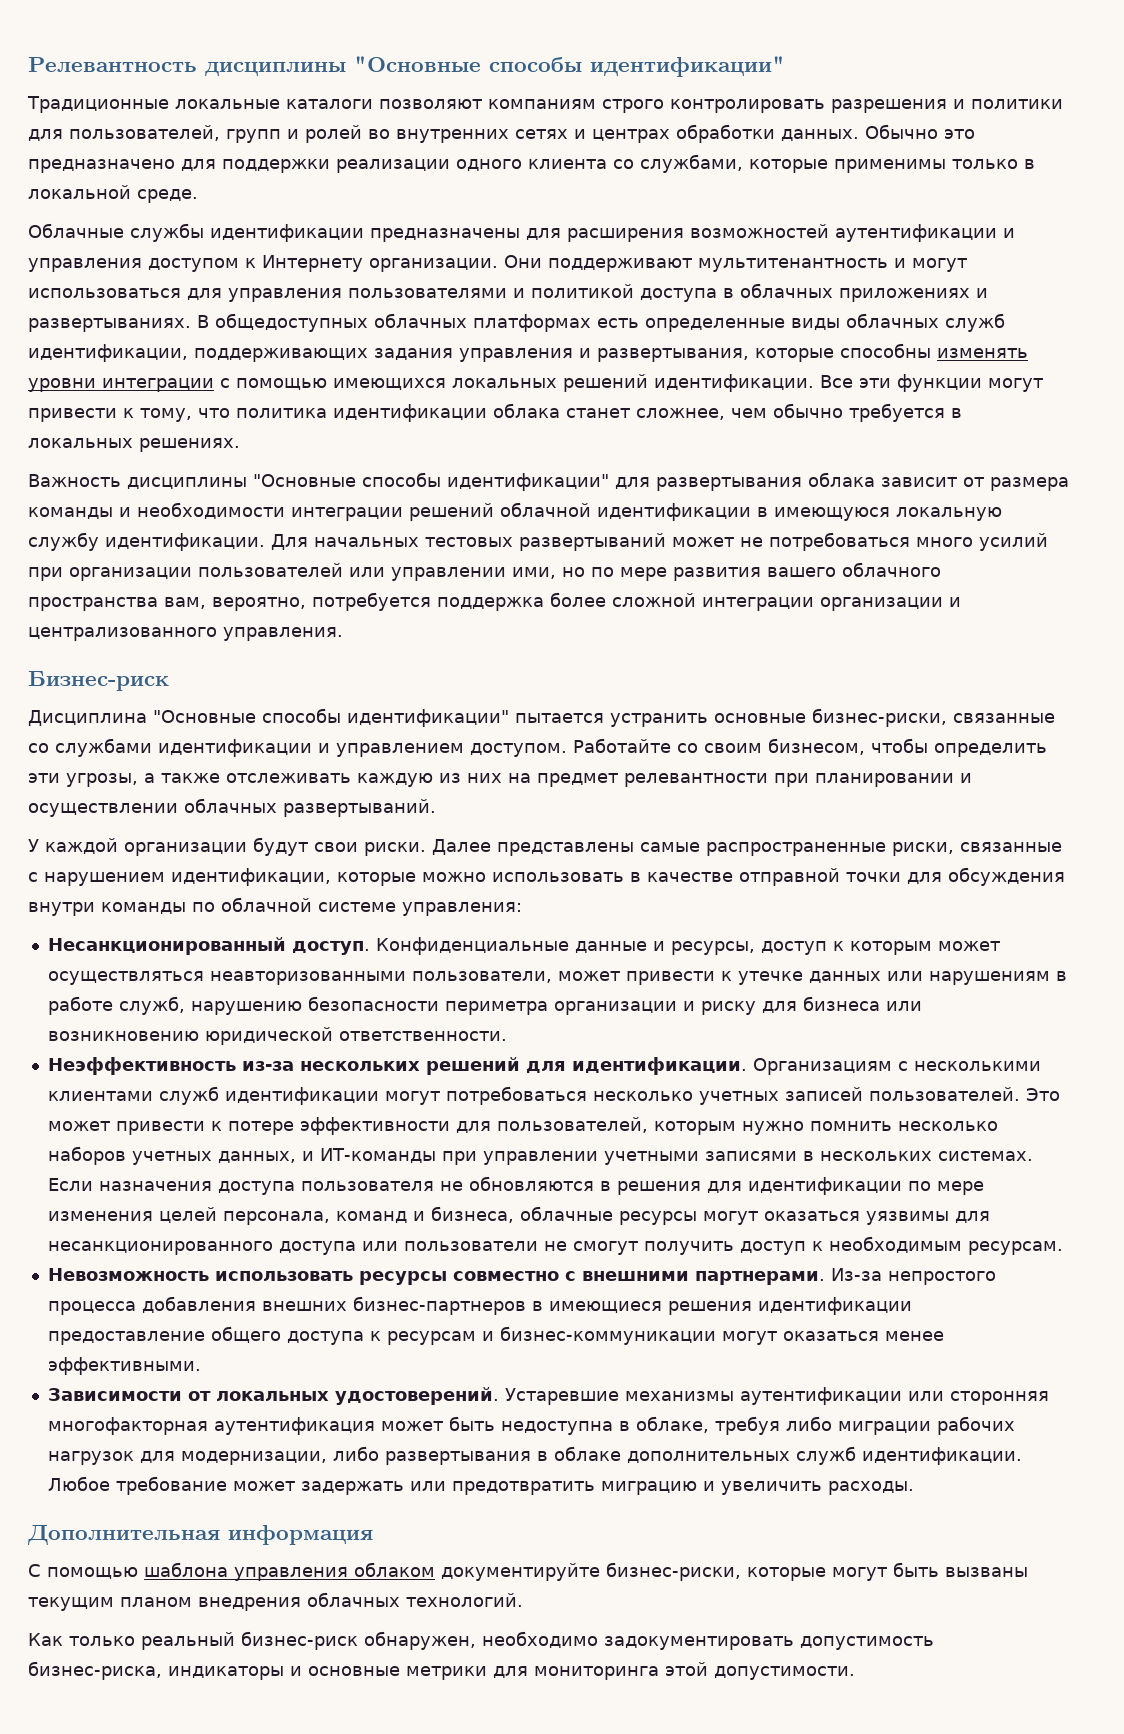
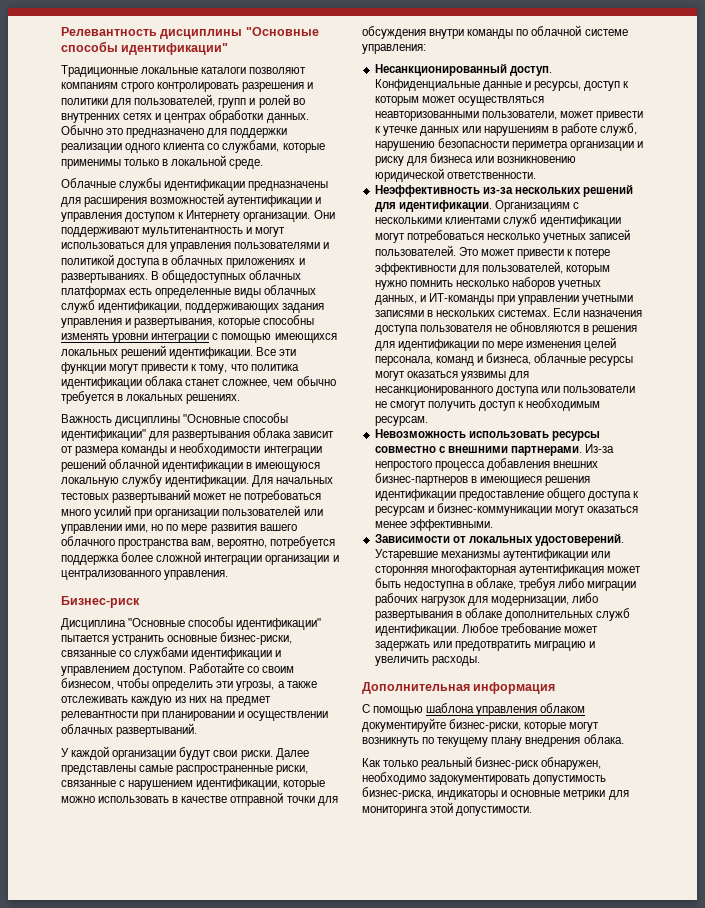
[893,1562,1028,1577] [28,1592,523,1611] быть вызваны текущим планом внедрения облачных технологий. -> [362,734,624,747] возникнуть по текущему плану внедрения облака.

